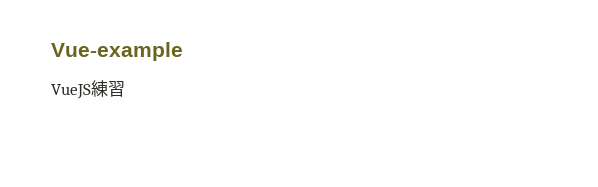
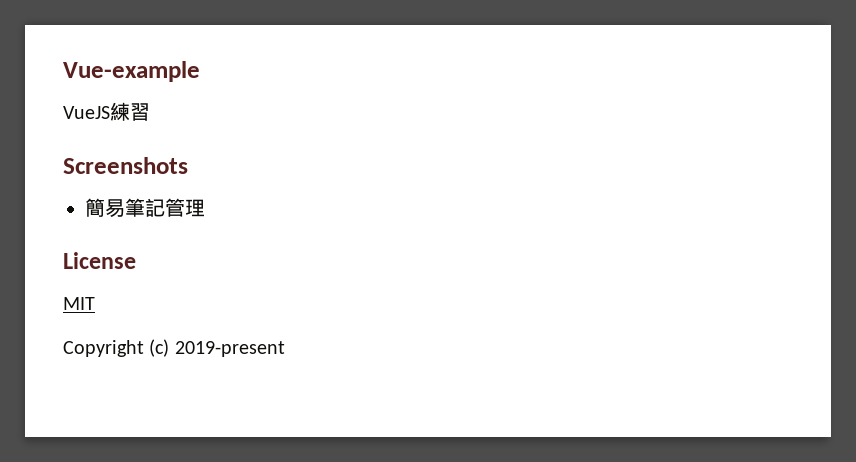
(125, 89) none -> [63,157,188,174] [85,198,205,218] [63,252,136,269] [63,297,95,310] [63,339,285,357] // Screenshots // 簡易筆記管理 // License // MIT // Copyright (c) 2019-present

